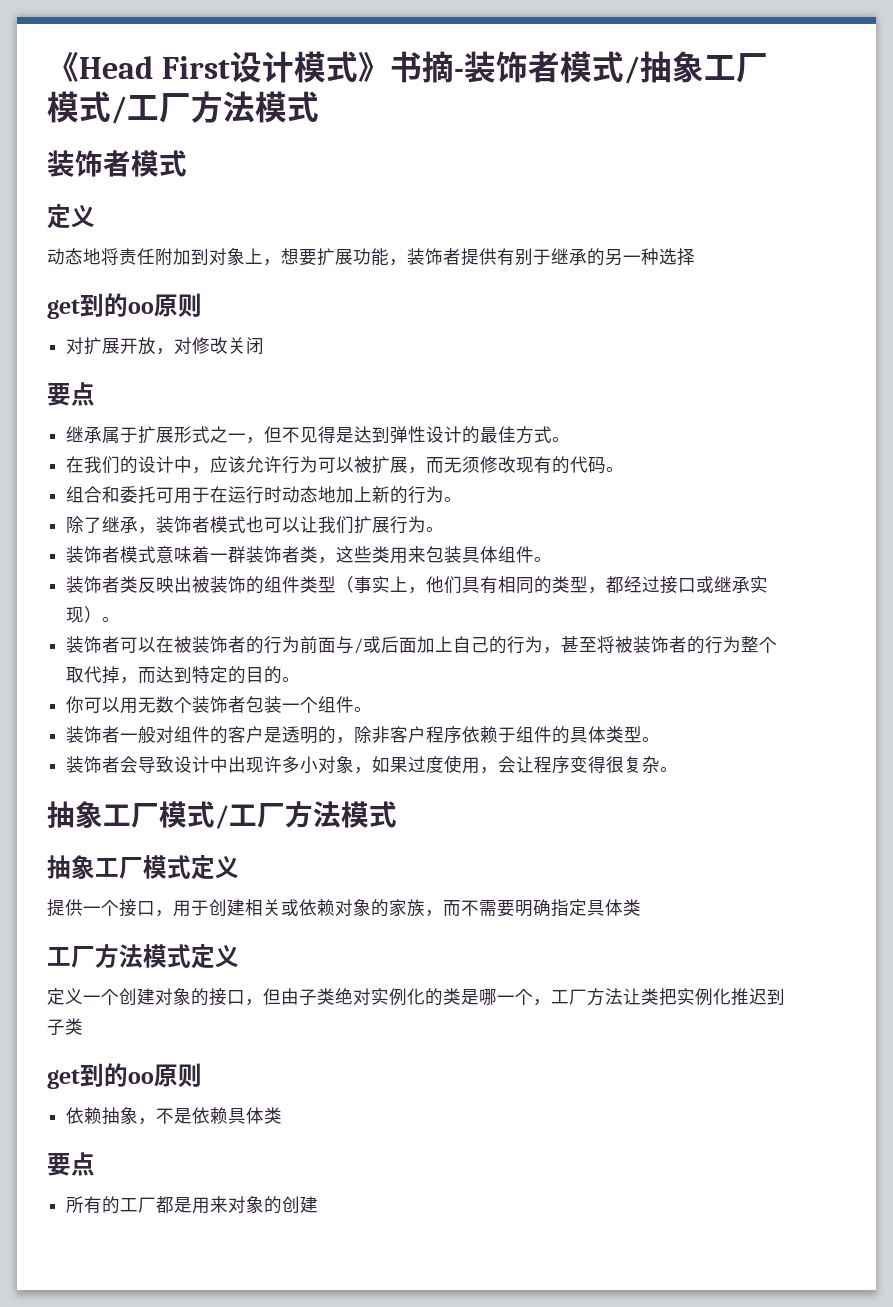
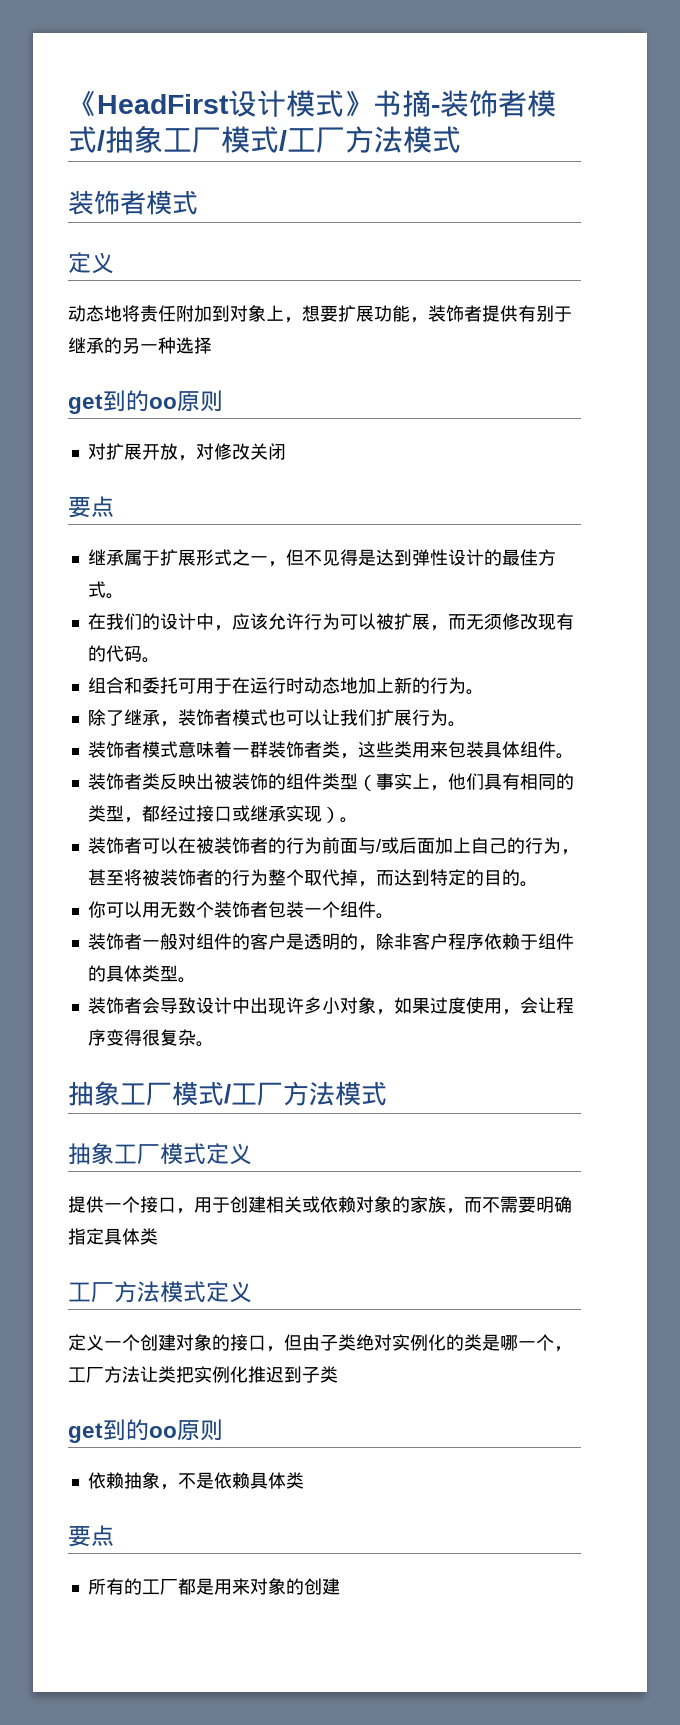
[79,56,230,79] Head First -> [97,94,229,114] HeadFirst

